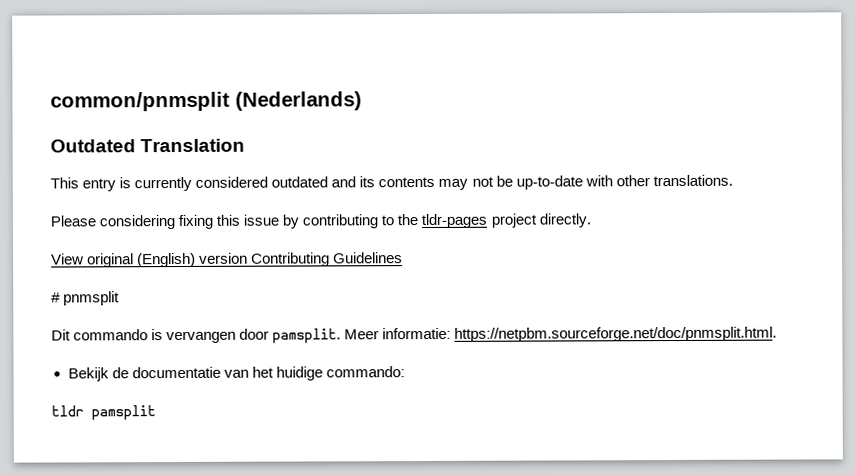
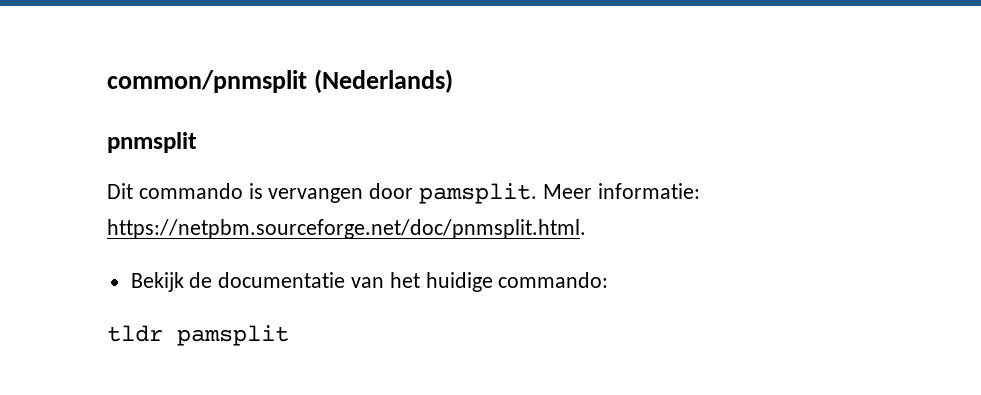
[50,138,246,153] [50,174,733,192] [50,213,591,230] [51,252,404,268] [51,292,61,303] Outdated Translation // This entry is currently considered outdated and its contents may not be up-to-date with other translations. // Please considering fixing this issue by contributing to the tldr-pages project directly. // View original (English) version Contributing Guidelines // # -> (454, 81) none

